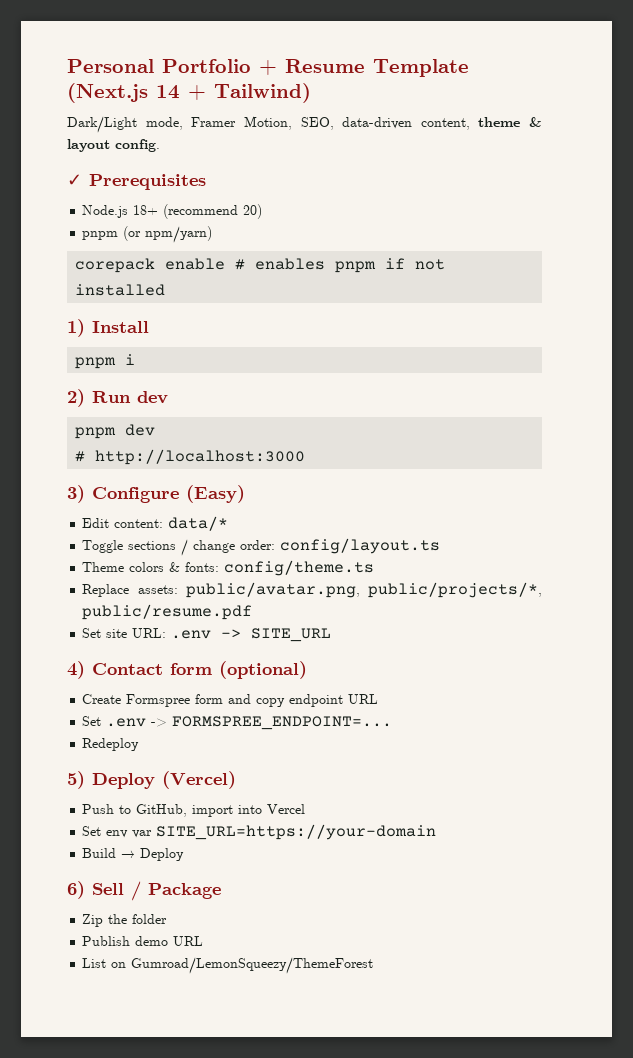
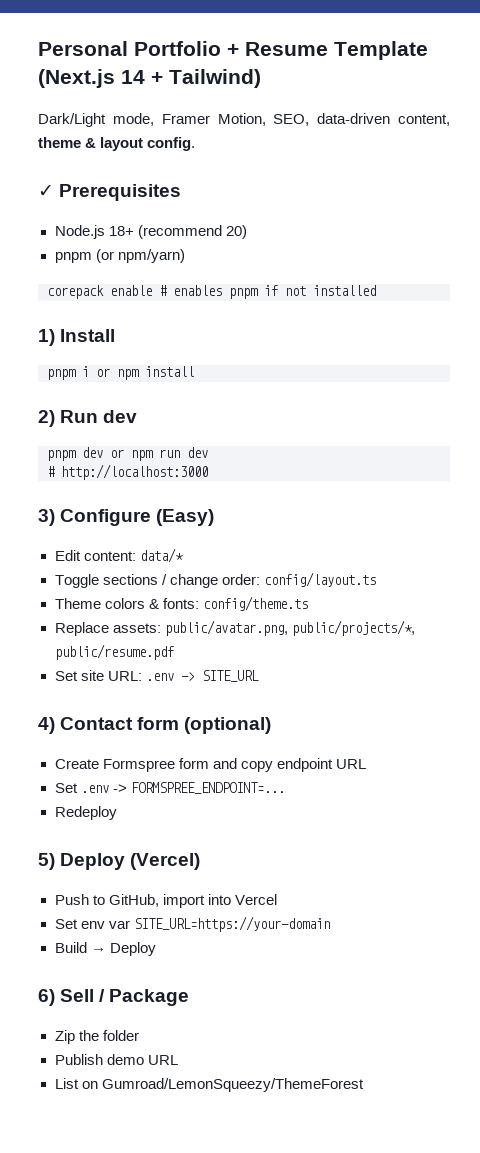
(136, 359) none -> [96,366,194,380] or npm install
(156, 430) none -> [110,447,208,461] or npm run dev

